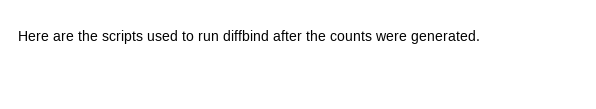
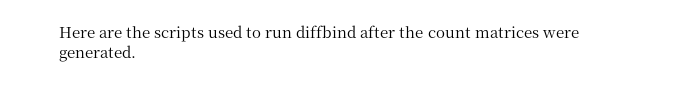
[330,31,372,41] counts -> [427,26,539,38] count matrices

